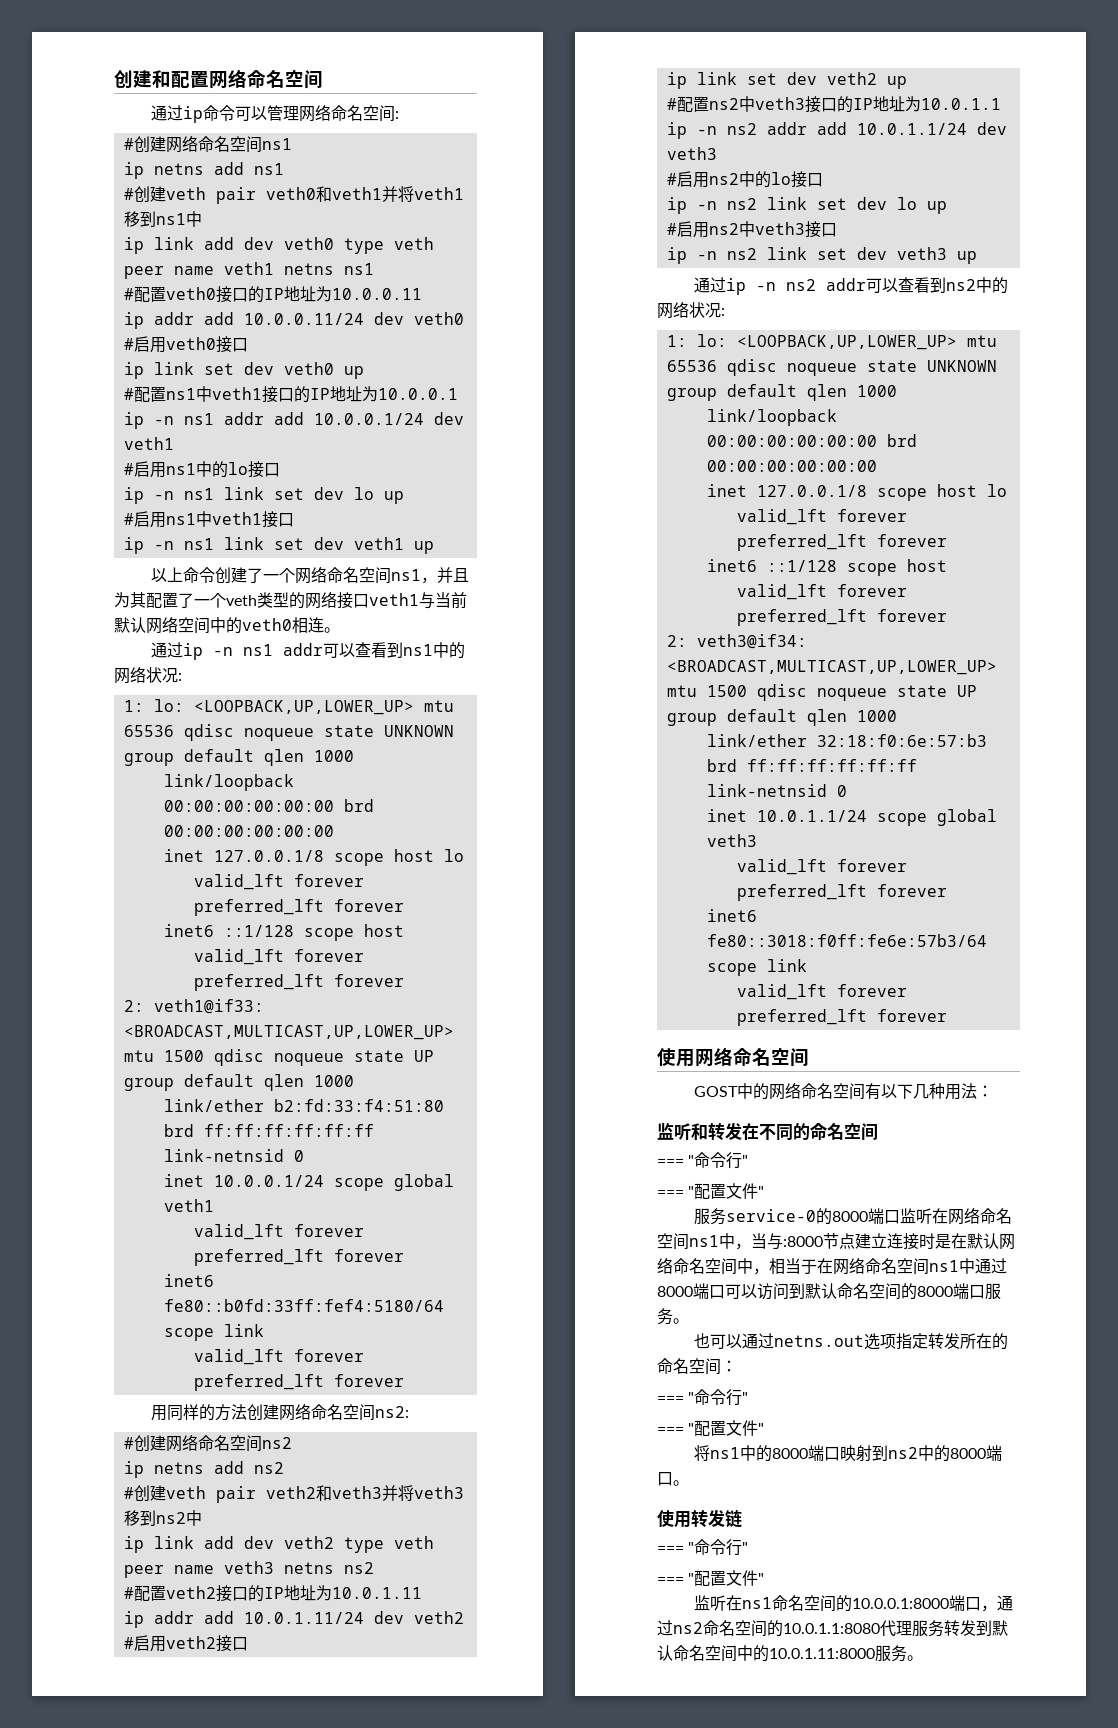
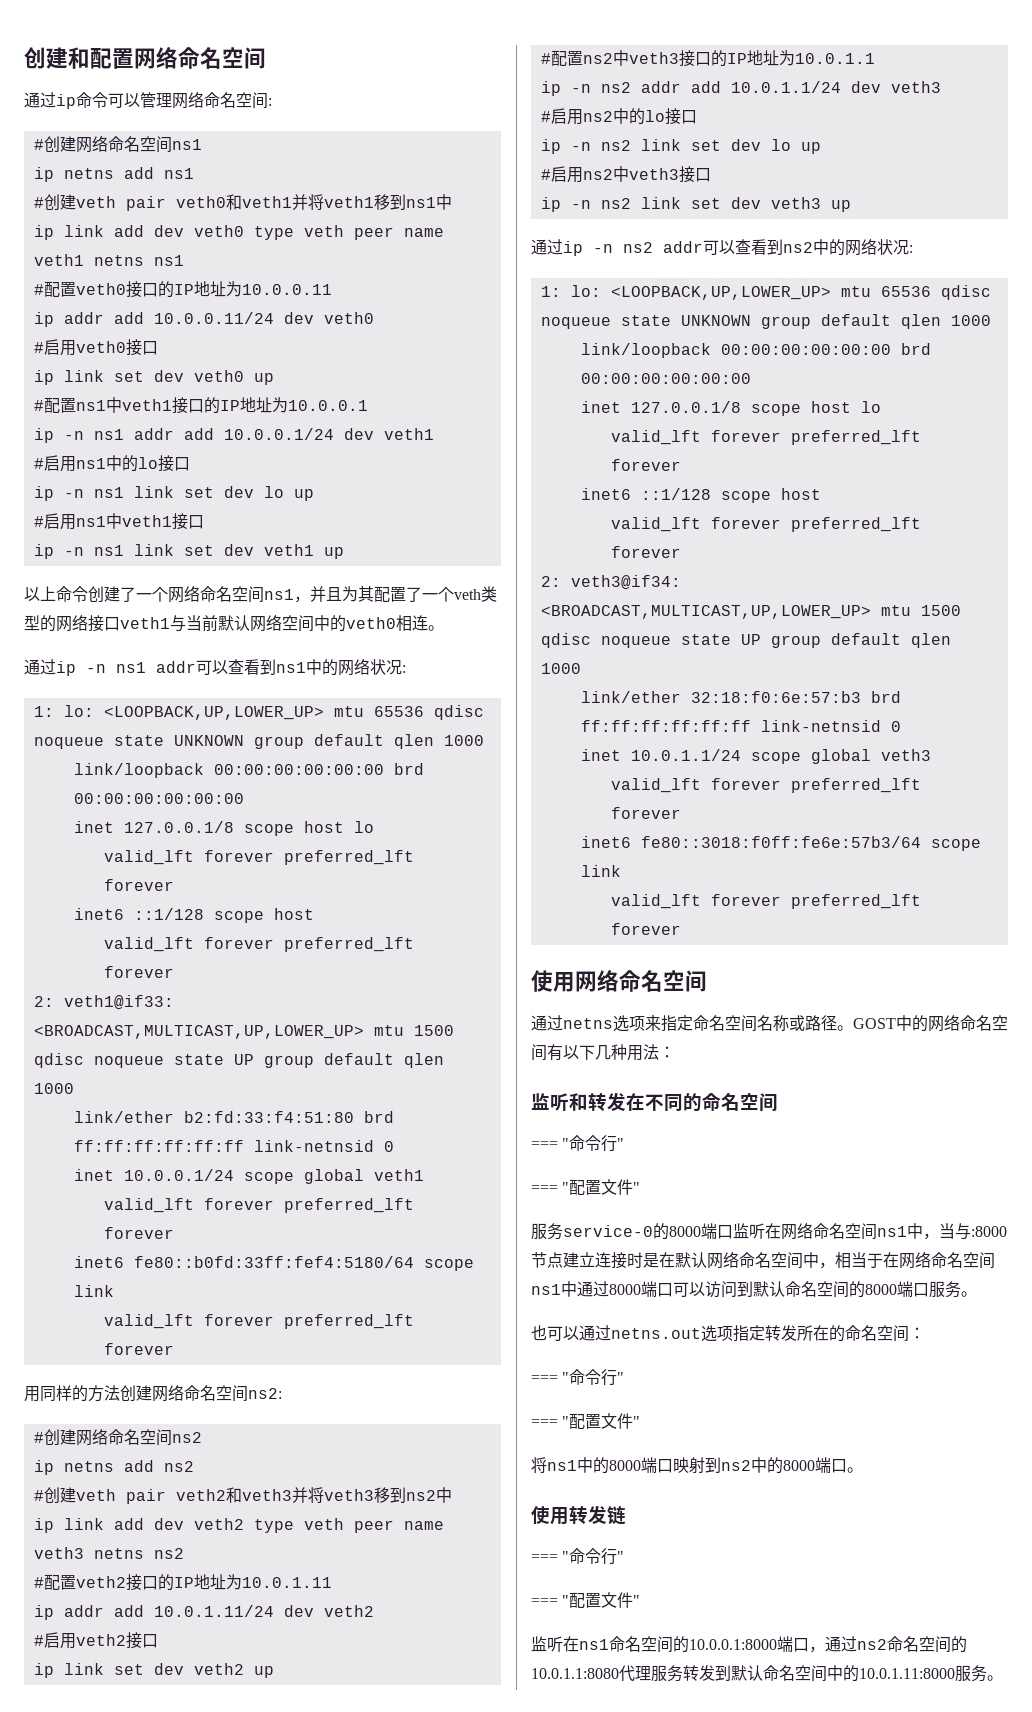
(809, 1057) none -> [531,1015,853,1032] 通过netns选项来指定命名空间名称或路径。

